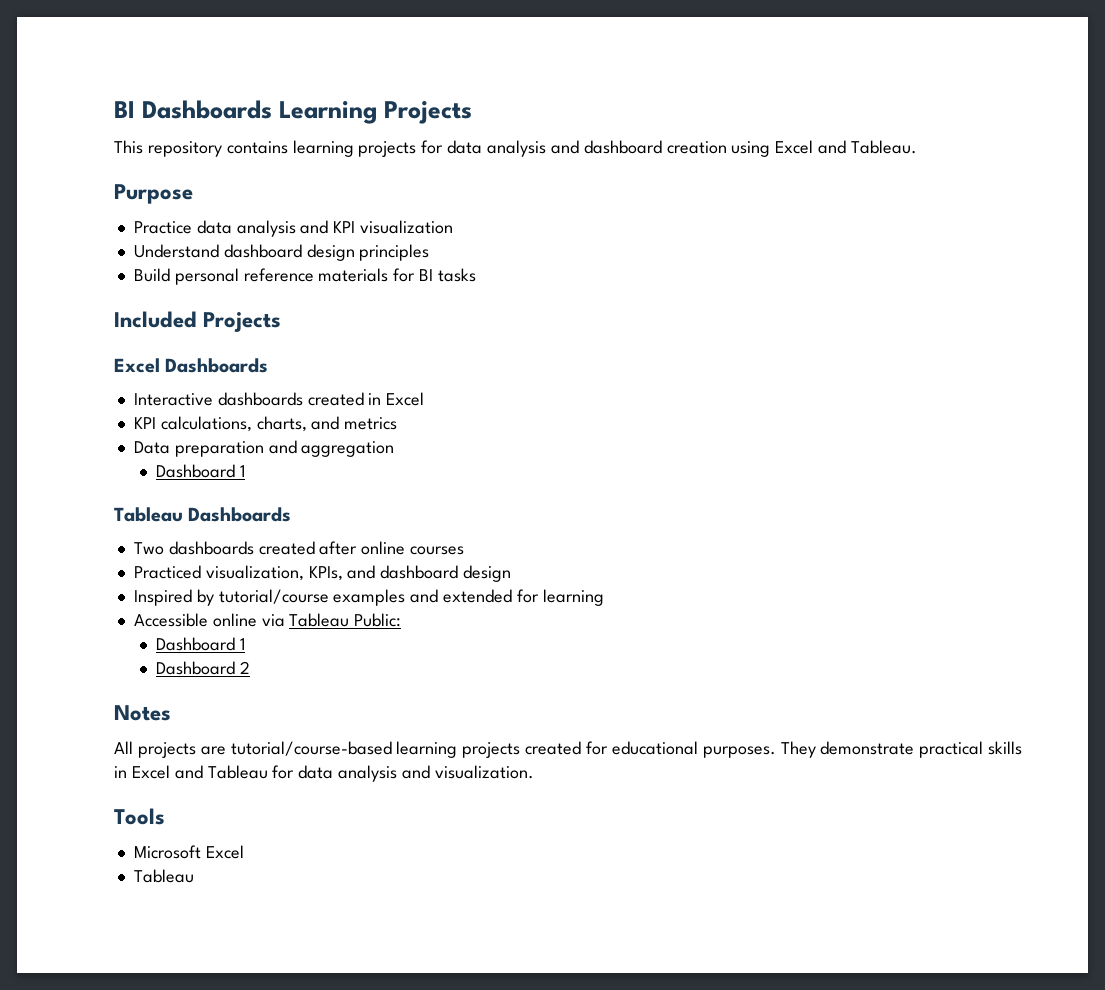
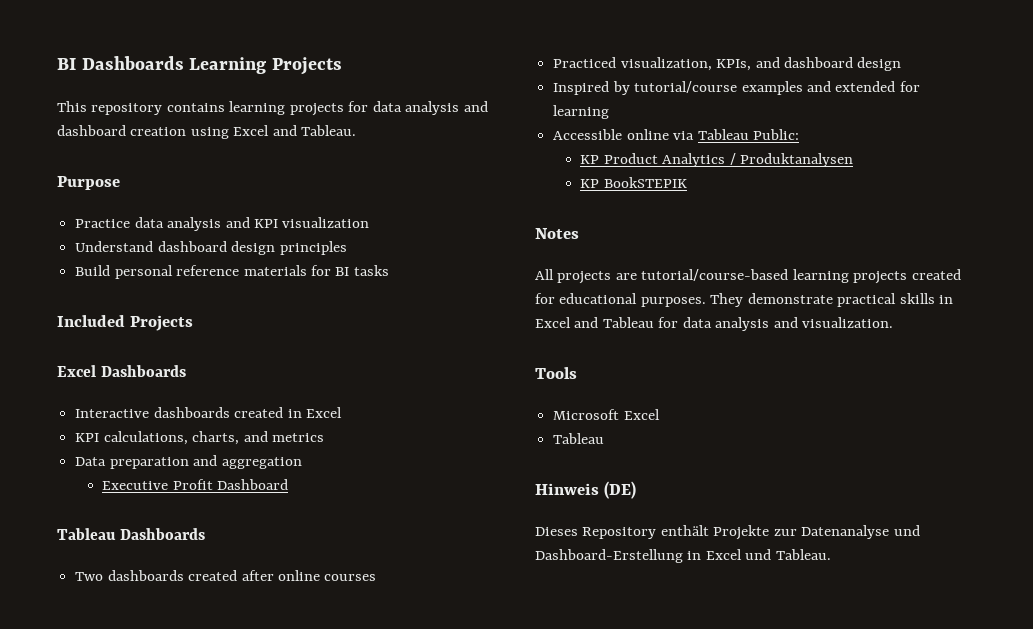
[155,464,245,478] Dashboard 1 -> [102,479,289,490] Executive Profit Dashboard
[155,637,245,651] [155,661,250,675] Dashboard 1 // Dashboard 2 -> [580,153,854,167] [580,177,687,188] KP Product Analytics / Produktanalysen // KP BookSTEPIK
(194, 876) none -> [535,481,637,499] [535,525,920,540] [535,549,831,563] // Hinweis (DE) // Dieses Repository enthält Projekte zur Datenanalyse und Dashboard-Erstellung in Excel und Tableau.

